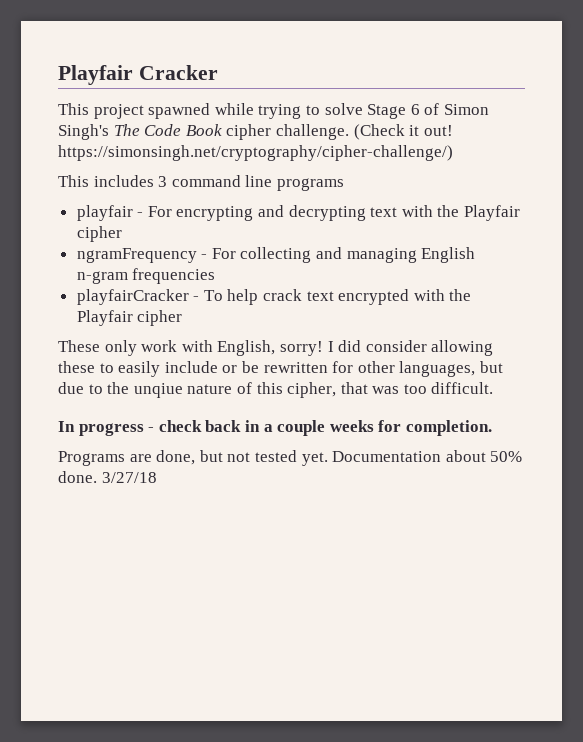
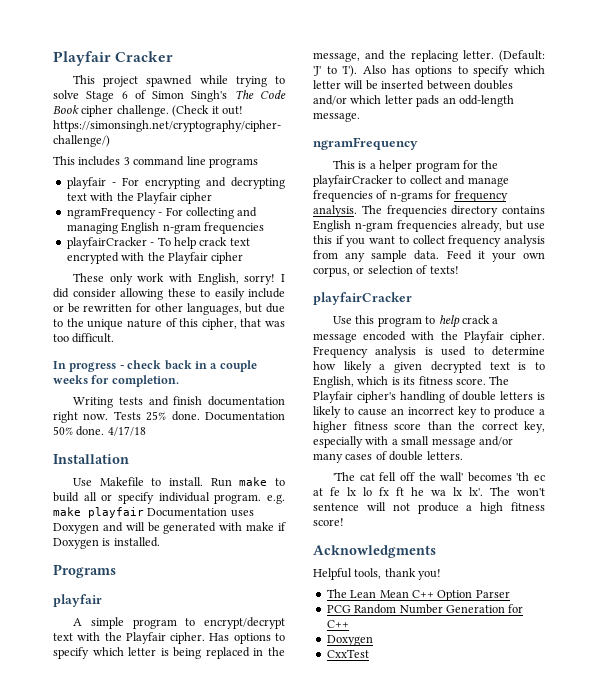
[133,383,183,398] unqiue -> [87,319,124,330] unique
[58,450,523,466] [58,471,157,483] Programs are done, but not tested yet. Documentation about 50% done. 3/27/18 -> [73,396,285,408] [53,411,285,423] [53,426,146,436] [53,454,129,464] [73,477,285,487] [53,492,285,504] [53,507,254,518] [53,522,286,534] [53,537,160,549] [53,564,116,578] [53,594,102,607] [73,617,285,629] [53,632,285,644] [53,647,285,659] [313,50,545,62] [313,65,545,77] [313,80,513,90] [313,95,514,107] [313,112,360,122] [313,137,418,150] [333,160,499,172] [313,175,509,187] [313,190,508,202] [313,205,545,217] [313,220,545,232] [313,235,545,247] [313,250,545,262] [313,265,459,277] [313,292,412,305] [333,315,499,328] [313,331,545,343] [313,346,545,358] [313,361,545,373] [313,376,510,388] [313,391,545,403] [313,406,545,418] [313,421,545,433] [313,436,513,448] [313,451,463,463] [333,472,545,482] [313,487,545,496] [313,502,545,514] [313,518,344,526] [313,545,436,558] [313,568,442,580] [326,589,510,601] [326,604,524,614] [326,620,349,628] [326,635,373,646] [326,649,369,658] Writing tests and finish documentation right now. Tests 25% done. Documentation 50% done. 4/17/18 // Installation // Use Makefile to install. Run make to build all or specify individual program. e.g. make playfair Documentation uses Doxygen and will be generated with make if Doxygen is installed. // Programs // playfair // A simple program to encrypt/decrypt text with the Playfair cipher. Has options to specify which letter is being replaced in the message, and the replacing letter. (Default: 'J' to 'I'). Also has options to specify which letter will be inserted between doubles and/or which letter pads an odd-length message. // ngramFrequency // This is a helper program for the playfairCracker to collect and manage frequencies of n-grams for frequency analysis. The frequencies directory contains English n-gram frequencies already, but use this if you want to collect frequency analysis from any sample data. Feed it your own corpus, or selection of texts! // playfairCracker // Use this program to help crack a message encoded with the Playfair cipher. Frequency analysis is used to determine how likely a given decrypted text is to English, which is its fitness score. The Playfair cipher's handling of double letters is likely to cause an incorrect key to produce a higher fitness score than the correct key, especially with a small message and/or many cases of double letters. // 'The cat fell off the wall' becomes 'th ec at fe lx lo fx ft he wa lx lx'. The won't sentence will not produce a high fitness score! // Acknowledgments // Helpful tools, thank you! // The Lean Mean C++ Option Parser // PCG Random Number Generation for C++ // Doxygen // CxxTest

